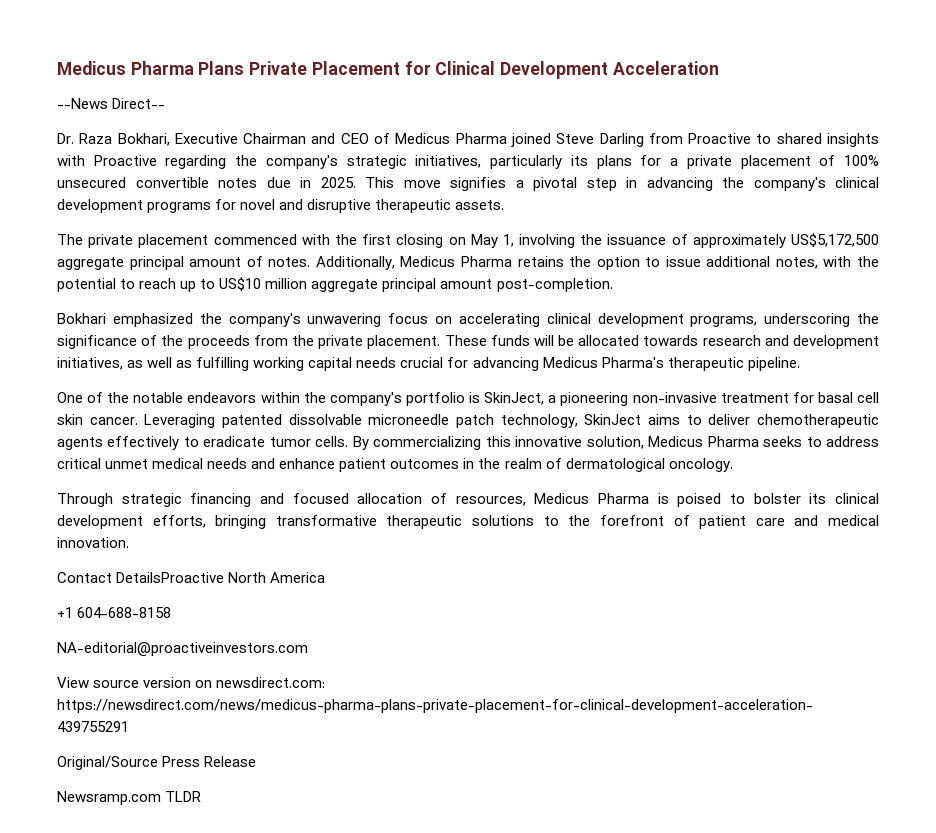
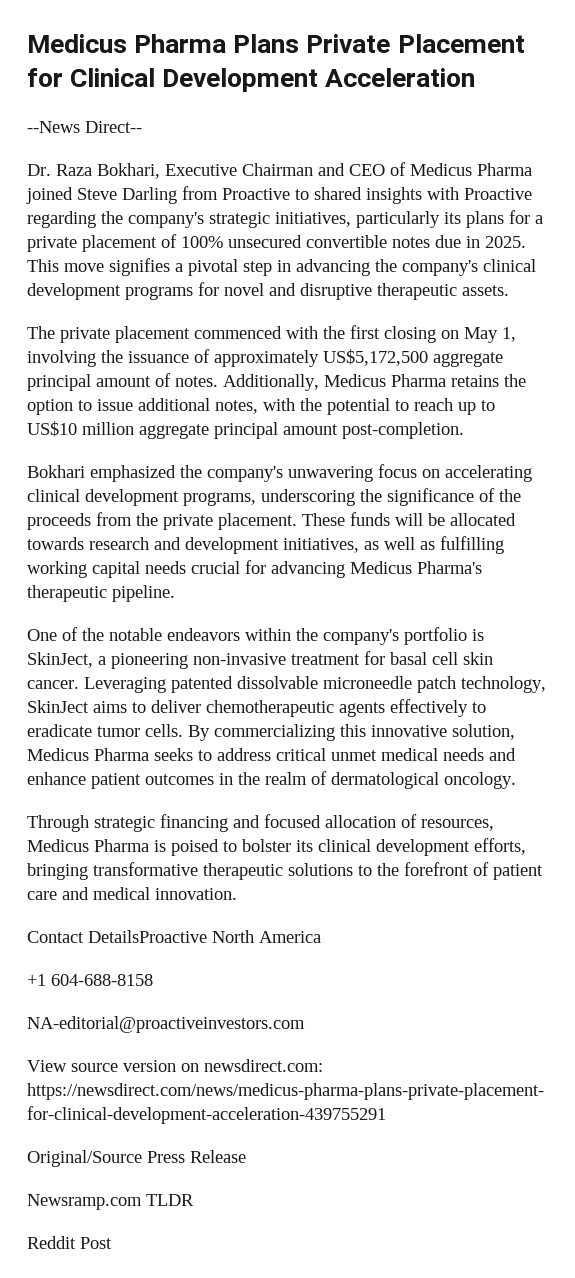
(202, 796) none -> [27,1236,112,1249] // Reddit Post

